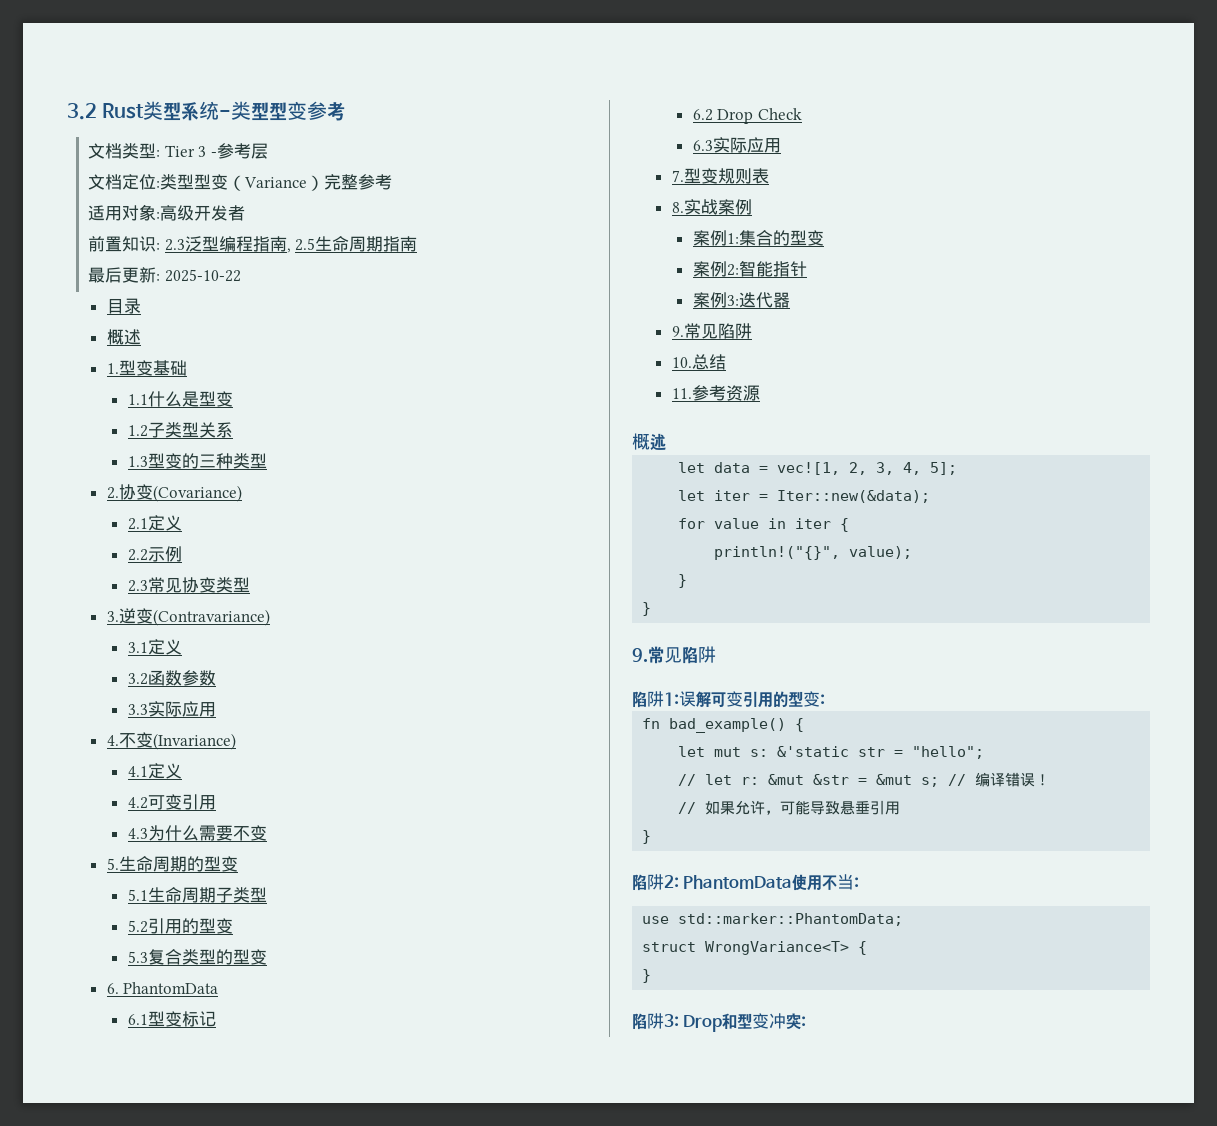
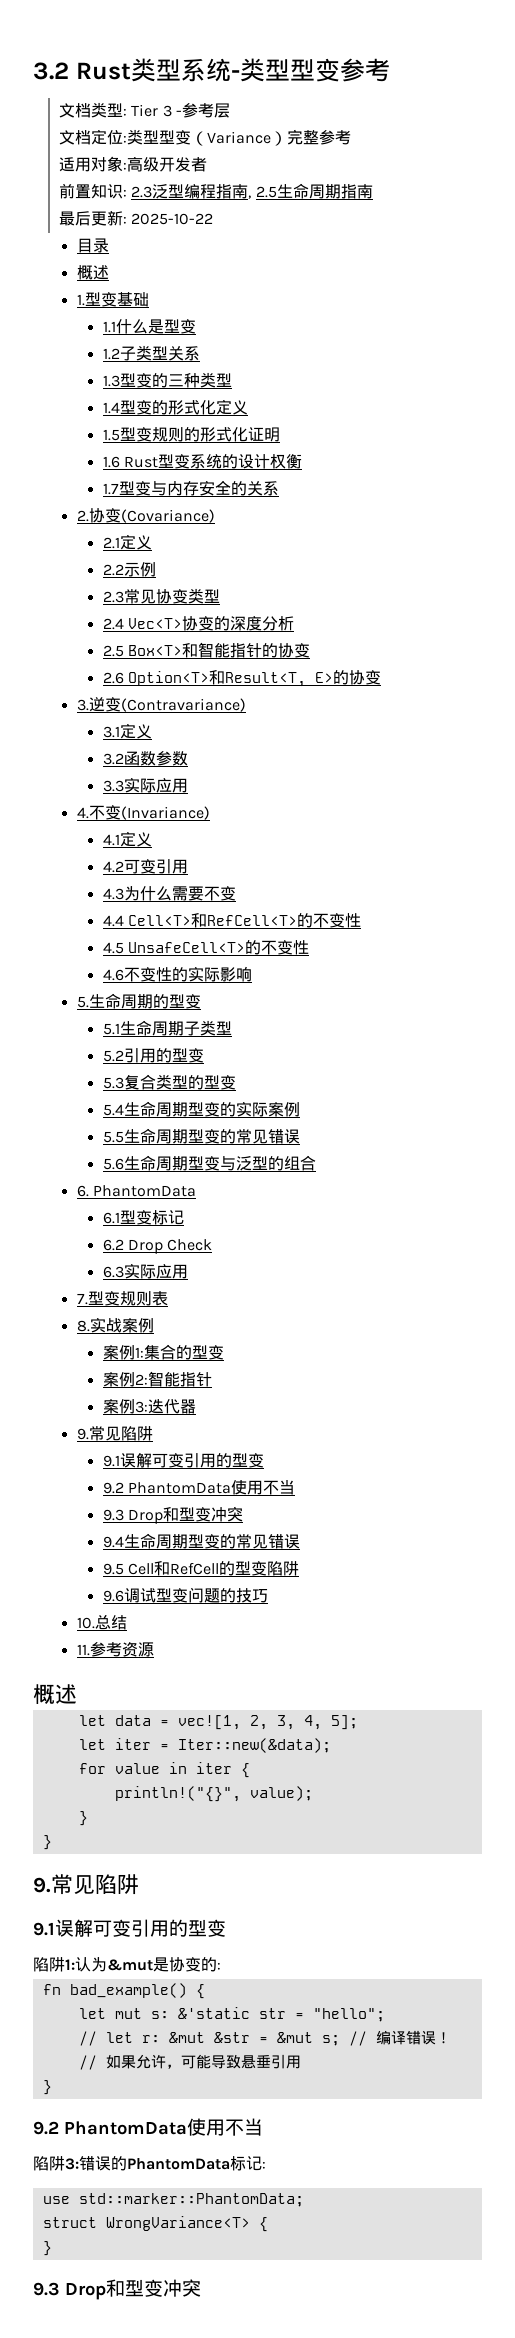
(267, 461) none -> [102,399,248,415] [102,427,280,442] [102,454,303,469] [102,480,279,496] // 1.4型变的形式化定义 // 1.5型变规则的形式化证明 // 1.6 Rust型变系统的设计权衡 // 1.7型变与内存安全的关系
(250, 585) none -> [102,616,295,631] [102,642,311,658] [102,670,382,687] // 2.4 Vec<T>协变的深度分析 // 2.5 Box<T>和智能指针的协变 // 2.6 Option<T>和Result<T, E>的协变
(267, 833) none -> [102,913,362,928] [102,940,310,955] [102,966,252,982] // 4.4 Cell<T>和RefCell<T>的不变性 // 4.5 UnsafeCell<T>的不变性 // 4.6不变性的实际影响
(267, 957) none -> [102,1101,300,1117] [102,1128,300,1144] [102,1155,316,1171] // 5.4生命周期型变的实际案例 // 5.5生命周期型变的常见错误 // 5.6生命周期型变与泛型的组合
(752, 331) none -> [102,1453,264,1468] [102,1480,296,1495] [102,1506,244,1524] [102,1533,300,1549] [102,1561,300,1576] [102,1587,268,1603] // 9.1误解可变引用的型变 // 9.2 PhantomData使用不当 // 9.3 Drop和型变冲突 // 9.4生命周期型变的常见错误 // 9.5 Cell和RefCell的型变陷阱 // 9.6调试型变问题的技巧
[632,691,820,708] 陷阱1:误解可变引用的型变 -> [33,1919,226,1937] [33,1957,217,1972] 9.1误解可变引用的型变 // 陷阱1:认为&mut是协变的
[632,874,855,891] 陷阱2: PhantomData使用不当 -> [33,2118,263,2136] [33,2156,262,2171] 9.2 PhantomData使用不当 // 陷阱3:错误的PhantomData标记
[632,1013,807,1032] 陷阱3: Drop和型变冲突: -> [33,2279,201,2300] 9.3 Drop和型变冲突

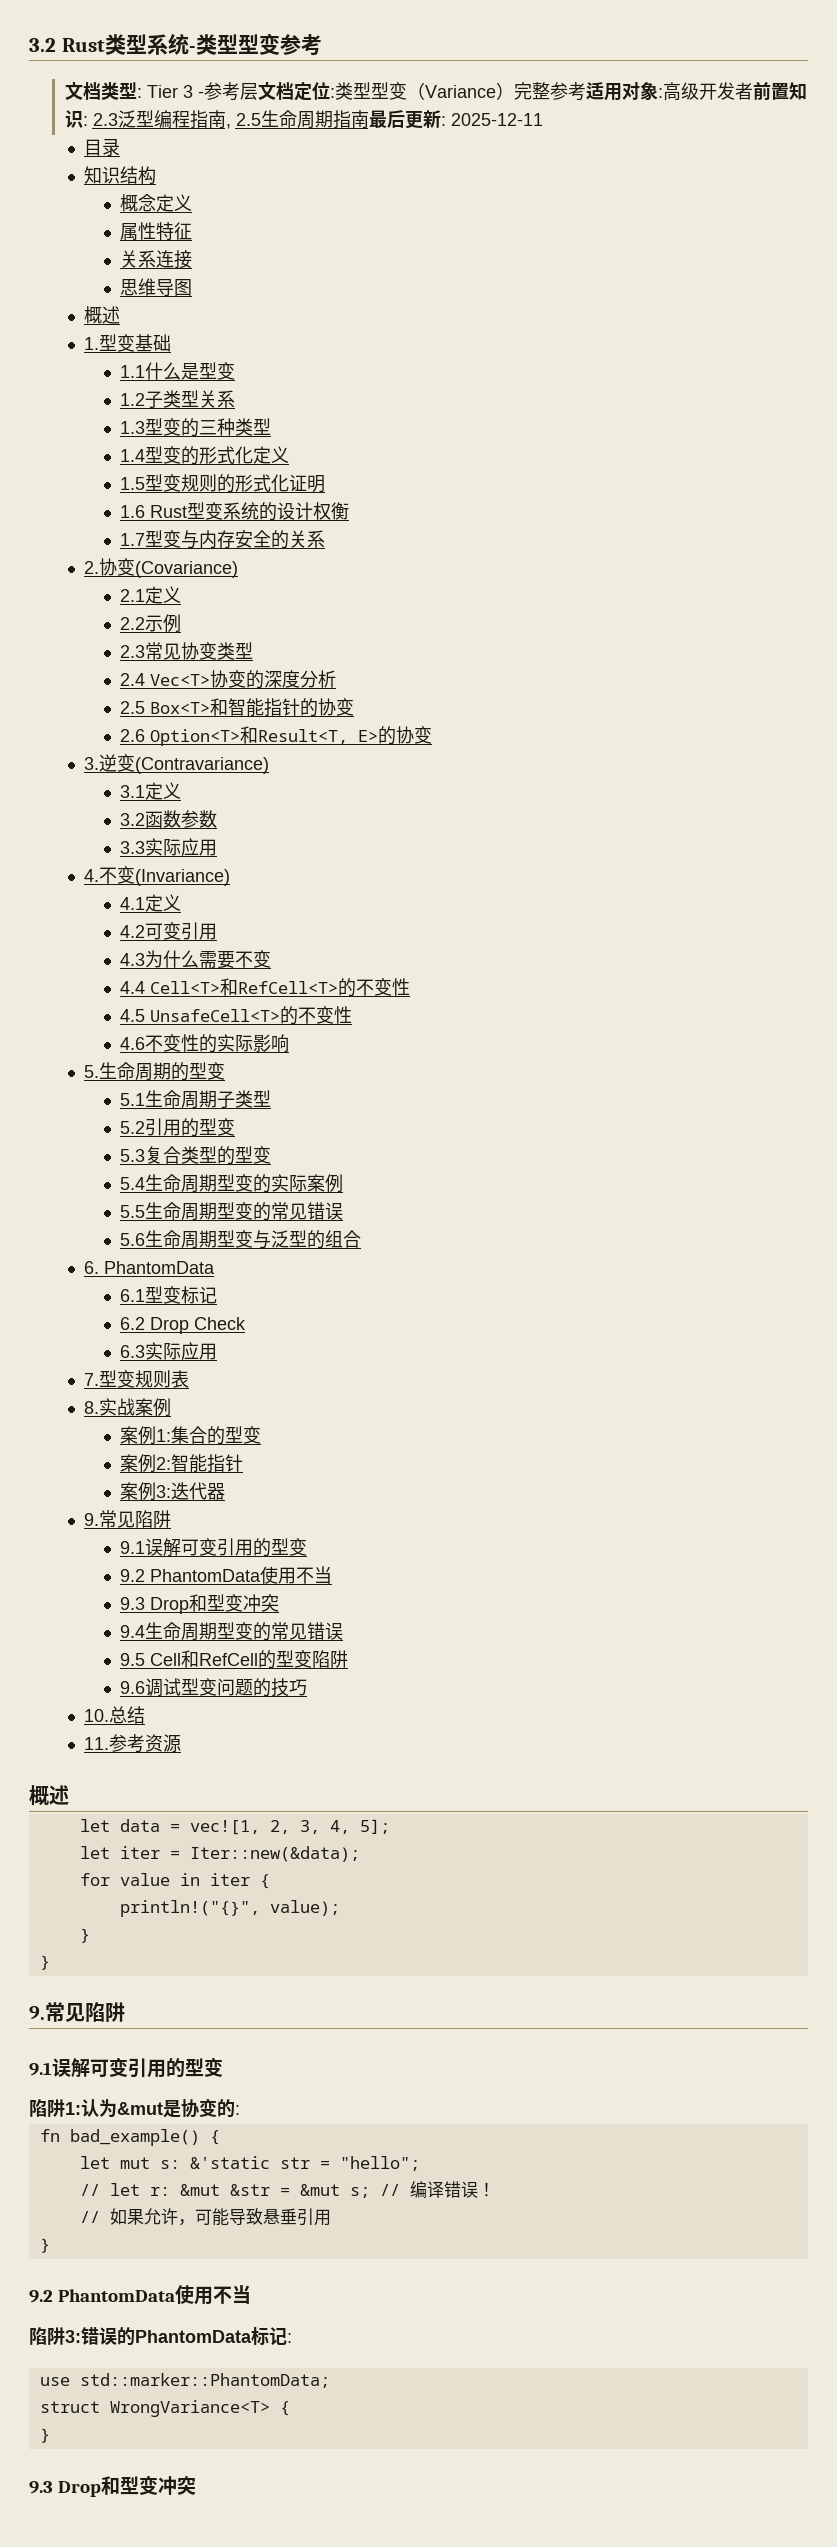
(231, 110) // -> (258, 91) none
(352, 137) // -> (586, 91) none
(208, 164) // -> (753, 91) none
(373, 191) // -> (369, 119) none
[131,213,214,225] 2025-10-22 -> [450,113,543,126] 2025-12-11
(109, 245) none -> [84,166,157,185] [119,194,192,212] [119,222,192,240] [119,250,192,269] [119,278,192,296] // 知识结构 // 概念定义 // 属性特征 // 关系连接 // 思维导图

